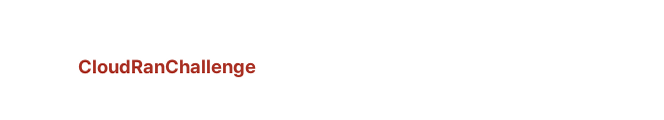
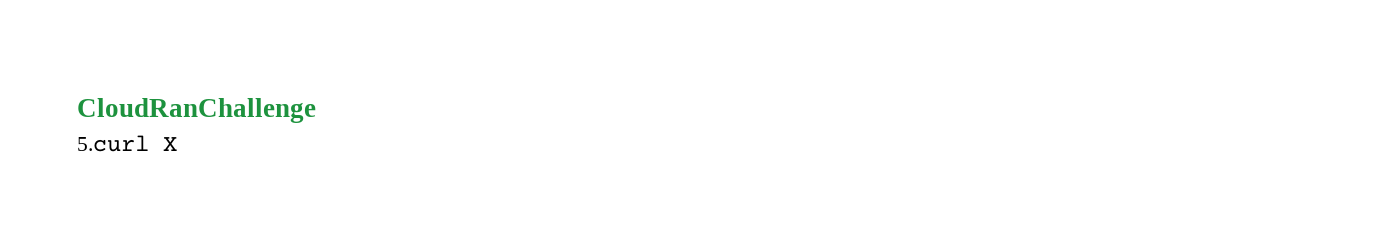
(257, 68) none -> [77,135,177,152] // 5.curl X

